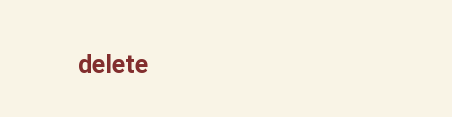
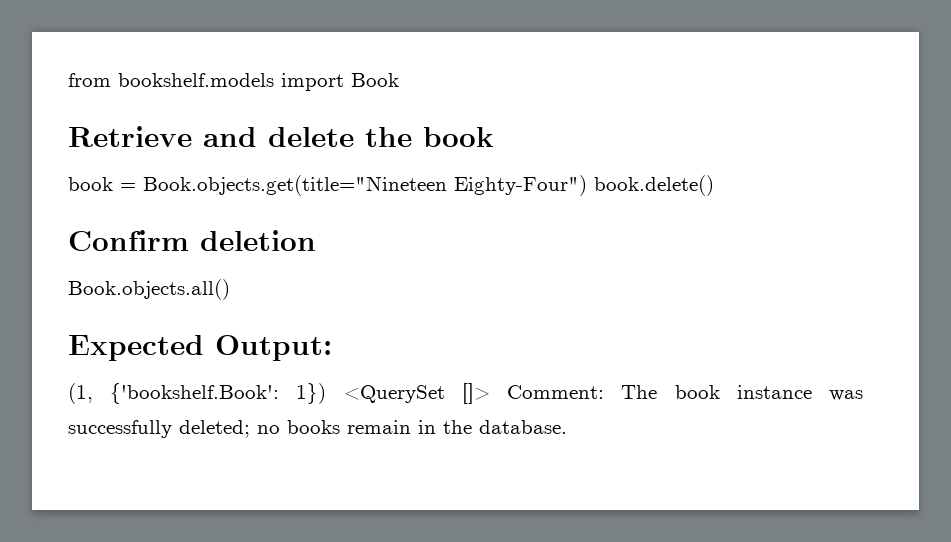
[78,54,148,73] delete -> [68,73,399,91] [68,126,494,147] [68,175,714,196] [68,230,316,251] [68,279,230,300] [68,335,332,361] [68,383,863,404] [68,420,567,438] from bookshelf.models import Book // Retrieve and delete the book // book = Book.objects.get(title="Nineteen Eighty-Four") book.delete() // Confirm deletion // Book.objects.all() // Expected Output: // (1, {'bookshelf.Book': 1}) <QuerySet []> Comment: The book instance was successfully deleted; no books remain in the database.

